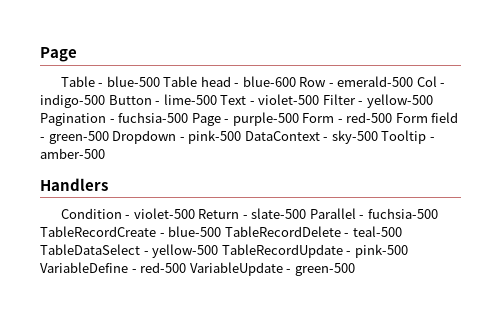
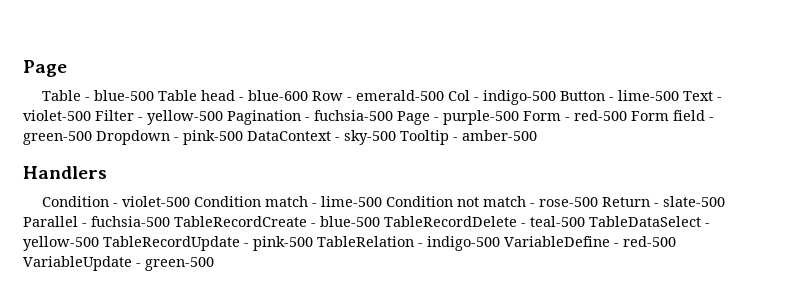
(195, 213) none -> [194,196,599,207] Condition match - lime-500 Condition not match - rose-500
(408, 251) none -> [317,236,500,251] TableRelation - indigo-500

